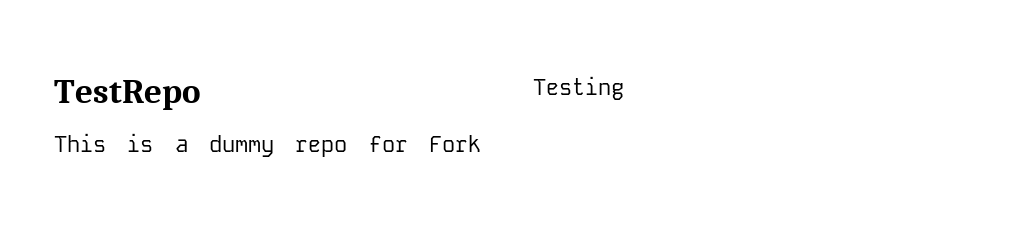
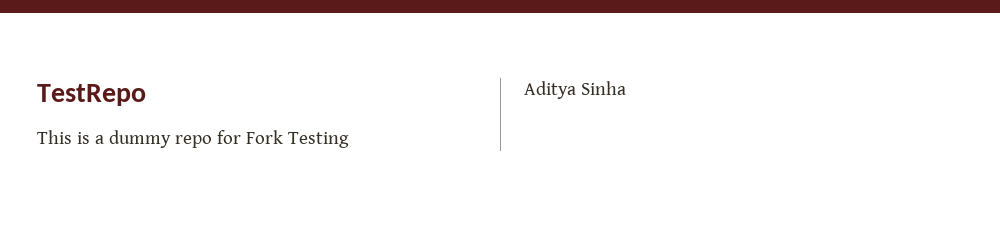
(624, 88) none -> [524,81,626,99] // Aditya Sinha

